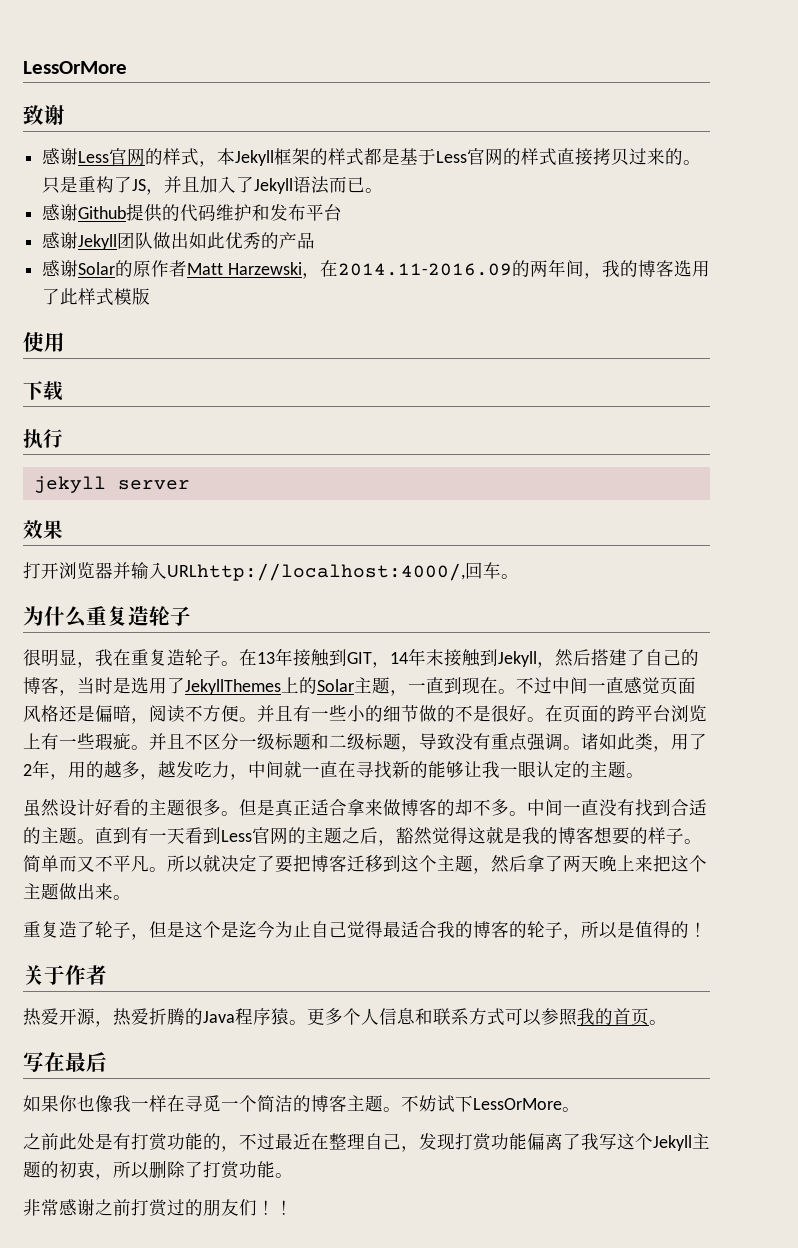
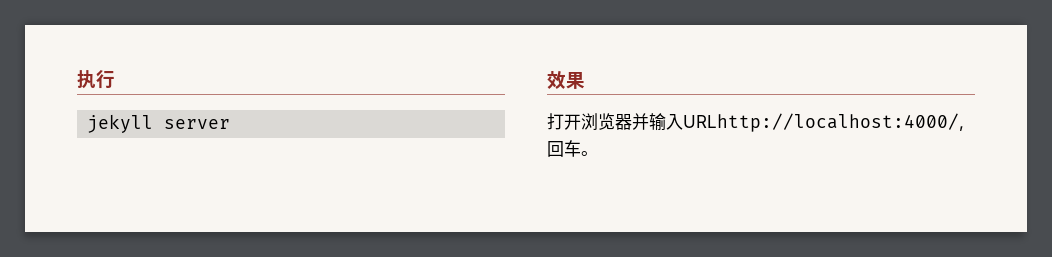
[23,61,127,74] [23,105,65,125] [42,148,702,167] [42,176,384,195] [42,203,343,222] [42,232,316,250] [42,259,710,279] [42,287,151,306] [23,332,65,352] [23,381,63,401] LessOrMore // 致谢 // 感谢Less官网的样式，本Jekyll框架的样式都是基于Less官网的样式直接拷贝过来的。只是重构了JS，并且加入了Jekyll语法而已。 // 感谢Github提供的代码维护和发布平台 // 感谢Jekyll团队做出如此优秀的产品 // 感谢Solar的原作者Matt Harzewski，在2014.11-2016.09的两年间，我的博客选用了此样式模版 // 使用 // 下载 // -> (77, 79) none
[23,606,191,628] [23,648,699,668] [23,677,696,696] [23,705,707,724] [23,733,707,752] [23,760,644,780] [23,799,707,817] [23,826,702,846] [23,854,707,874] [23,883,131,900] [23,920,707,940] [23,965,107,985] [23,1008,667,1027] [23,1052,107,1072] [23,1095,580,1113] [23,1133,710,1152] [23,1160,293,1180] [23,1199,293,1217] // 为什么重复造轮子 // 很明显，我在重复造轮子。在13年接触到GIT，14年末接触到Jekyll，然后搭建了自己的博客，当时是选用了JekyllThemes上的Solar主题，一直到现在。不过中间一直感觉页面风格还是偏暗，阅读不方便。并且有一些小的细节做的不是很好。在页面的跨平台浏览上有一些瑕疵。并且不区分一级标题和二级标题，导致没有重点强调。诸如此类，用了2年，用的越多，越发吃力，中间就一直在寻找新的能够让我一眼认定的主题。 // 虽然设计好看的主题很多。但是真正适合拿来做博客的却不多。中间一直没有找到合适的主题。直到有一天看到Less官网的主题之后，豁然觉得这就是我的博客想要的样子。简单而又不平凡。所以就决定了要把博客迁移到这个主题，然后拿了两天晚上来把这个主题做出来。 // 重复造了轮子，但是这个是迄今为止自己觉得最适合我的博客的轮子，所以是值得的！ // 关于作者 // 热爱开源，热爱折腾的Java程序猿。更多个人信息和联系方式可以参照我的首页。 // 写在最后 // 如果你也像我一样在寻觅一个简洁的博客主题。不妨试下LessOrMore。 // 之前此处是有打赏功能的，不过最近在整理自己，发现打赏功能偏离了我写这个Jekyll主题的初衷，所以删除了打赏功能。 // 非常感谢之前打赏过的朋友们！！ -> (598, 153) none

